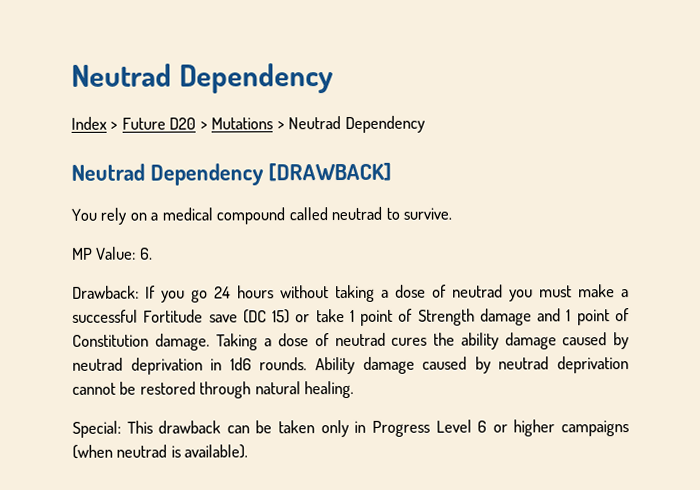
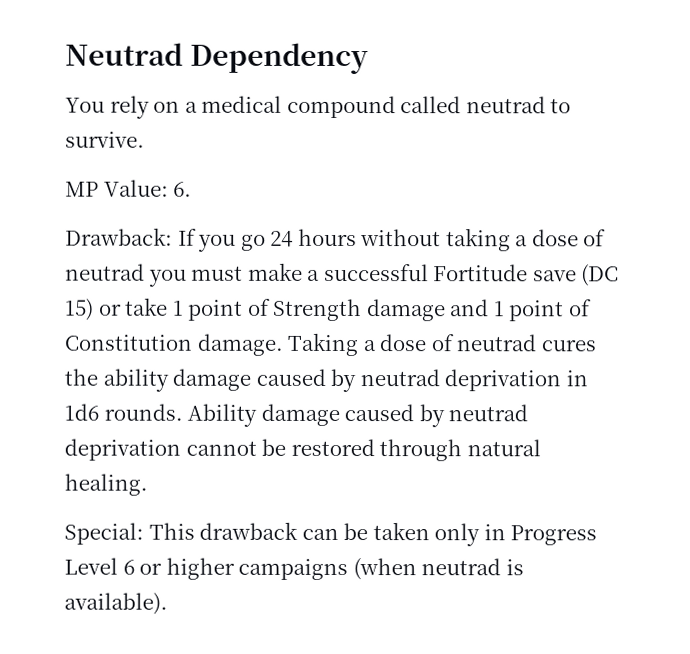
[71,63,335,94] [71,115,425,134] [71,162,392,186] Neutrad Dependency // Index > Future D20 > Mutations > Neutrad Dependency // Neutrad Dependency [DRAWBACK] -> [65,42,369,75] Neutrad Dependency

